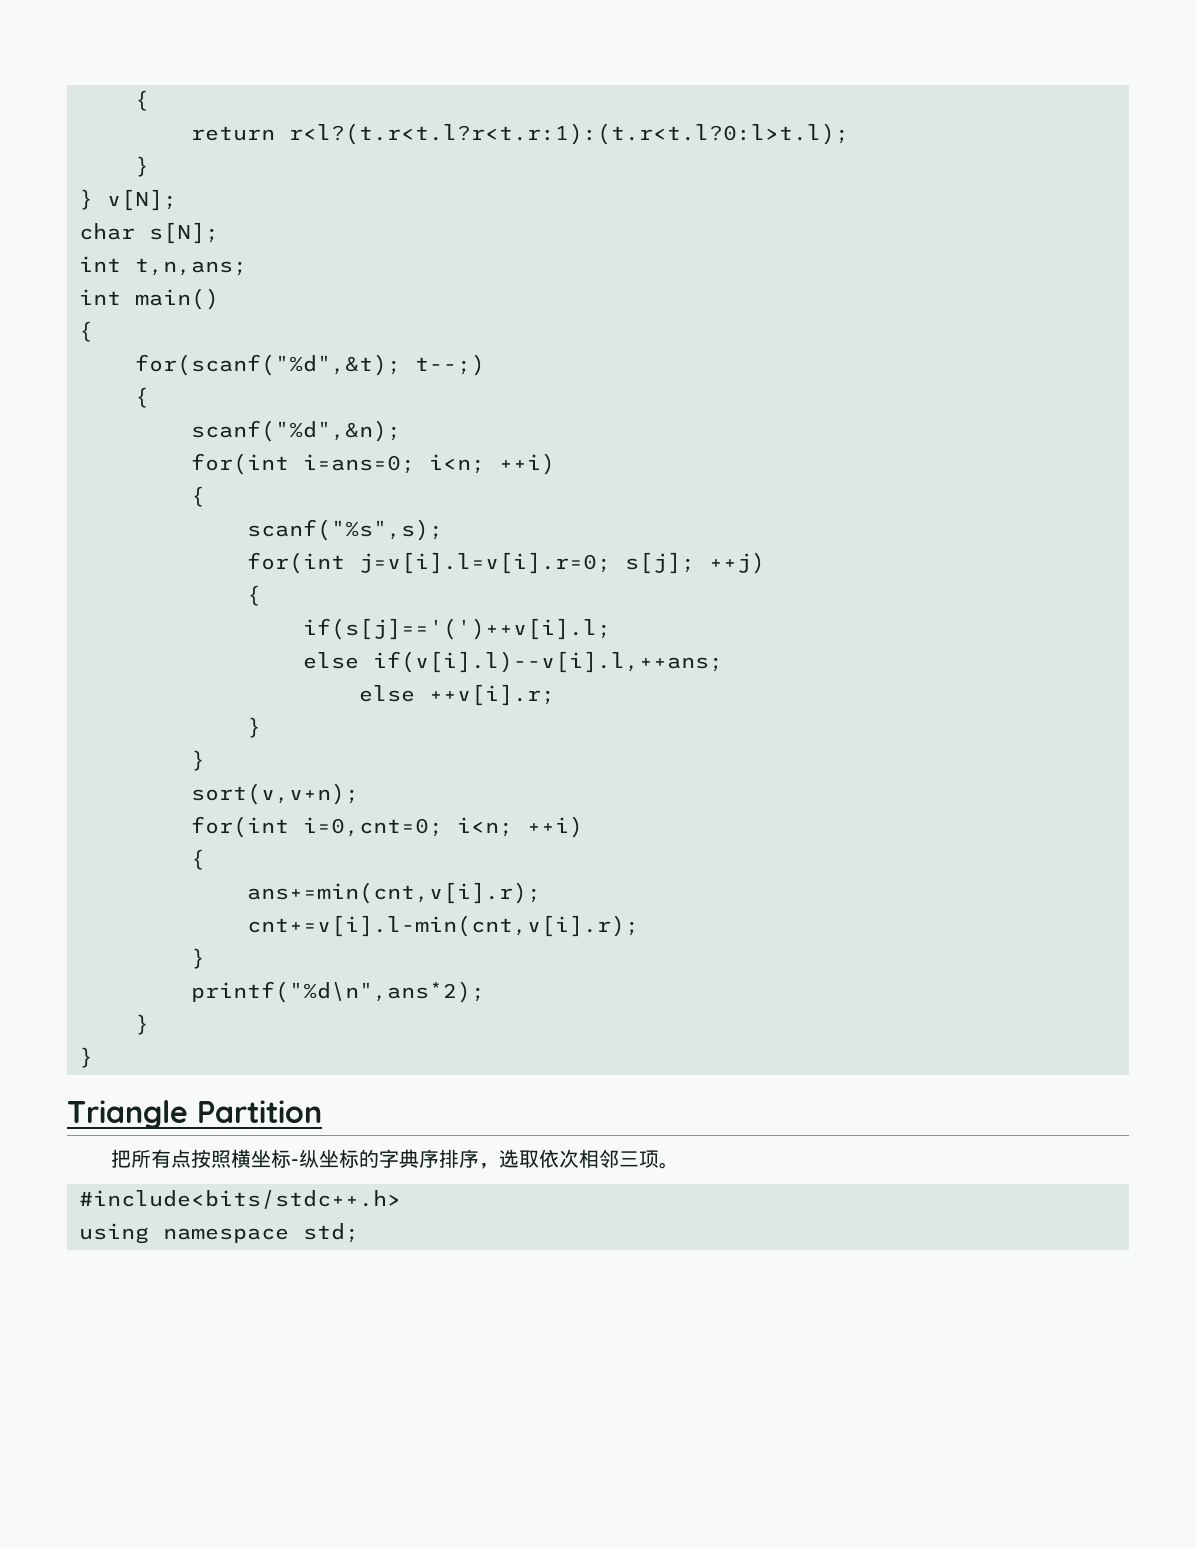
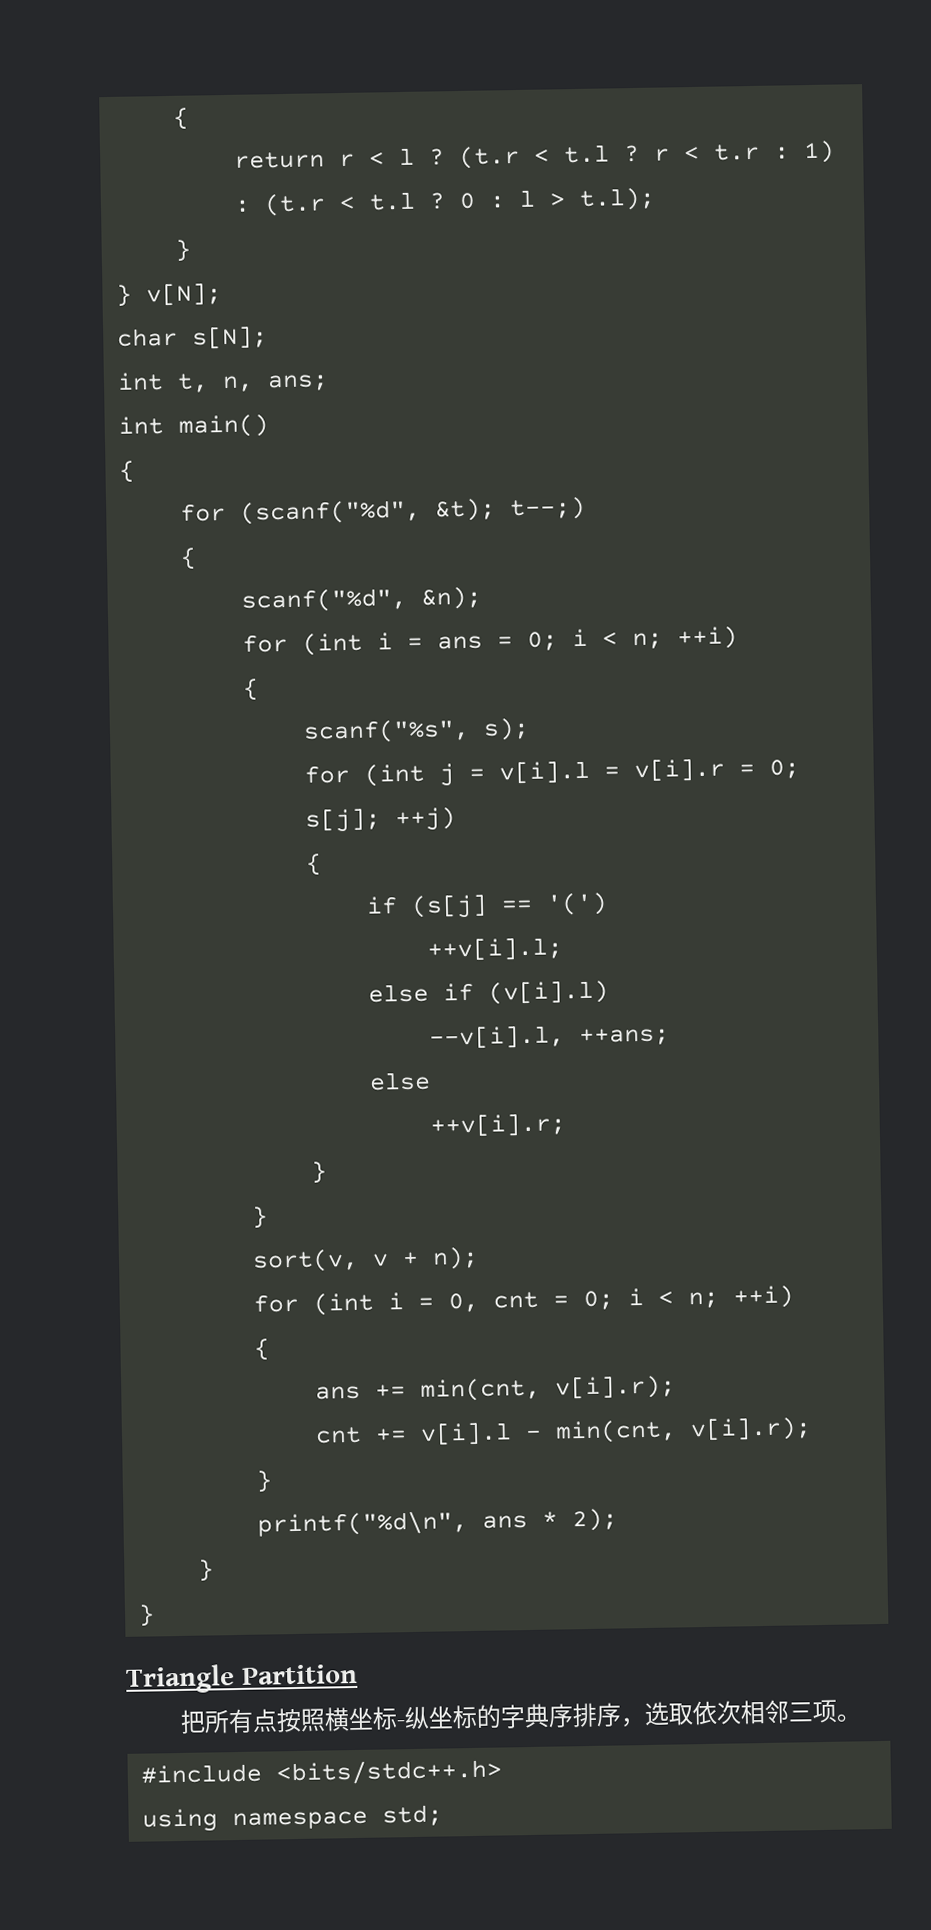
[288,123,849,145] r<l?(t.r<t.l?r<t.r:1):(t.r<t.l?0:l>t.l); -> [339,140,836,169] [234,187,657,217] r < l ? (t.r < t.l ? r < t.r : 1) : (t.r < t.l ? 0 : l > t.l);
[134,258,247,276] t,n,ans; -> [177,373,330,393] t, n, ans;
[134,354,401,376] for(scanf("%d",&t); -> [180,498,497,525] for (scanf("%d", &t);
[190,420,401,442] [190,453,555,475] [190,486,205,507] [246,519,443,541] [246,552,765,574] [246,585,261,606] [302,618,611,640] [302,651,723,673] [358,685,415,702] scanf("%d",&n); // for(int i=ans=0; i<n; ++i) // { // scanf("%s",s); // for(int j=v[i].l=v[i].r=0; s[j]; ++j) // { // if(s[j]=='(')++v[i].l; // else if(v[i].l)--v[i].l,++ans; // else -> [241,586,483,613] [242,626,739,656] [243,678,260,701] [303,717,531,744] [304,758,801,787] [305,807,457,833] [306,853,323,876] [366,892,609,919] [427,937,564,962] [368,980,610,1005] [429,1025,671,1050] [369,1071,432,1091] scanf("%d", &n); // for (int i = ans = 0; i < n; ++i) // { // scanf("%s", s); // for (int j = v[i].l = v[i].r = 0; s[j]; ++j) // { // if (s[j] == '(') // ++v[i].l; // else if (v[i].l) // --v[i].l, ++ans; // else //
[190,783,359,805] [190,816,583,838] [190,849,205,870] [246,882,541,904] [246,915,639,937] [190,948,205,969] [190,981,485,1003] sort(v,v+n); // for(int i=0,cnt=0; i<n; ++i) // { // ans+=min(cnt,v[i].r); // cnt+=v[i].l-min(cnt,v[i].r); // } // printf("%d\n",ans*2); -> [252,1246,480,1273] [253,1285,795,1316] [254,1338,271,1361] [315,1375,677,1402] [315,1417,813,1446] [256,1470,273,1493] [257,1508,619,1537] sort(v, v + n); // for (int i = 0, cnt = 0; i < n; ++i) // { // ans += min(cnt, v[i].r); // cnt += v[i].l - min(cnt, v[i].r); // } // printf("%d\n", ans * 2);
[78,1190,401,1209] #include<bits/stdc++.h> -> [141,1758,503,1786] #include <bits/stdc++.h>

